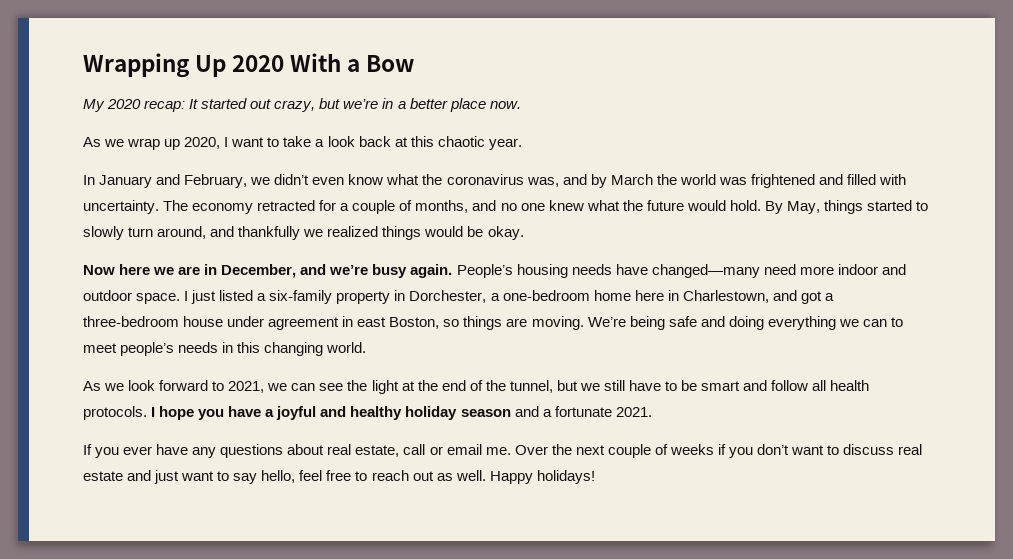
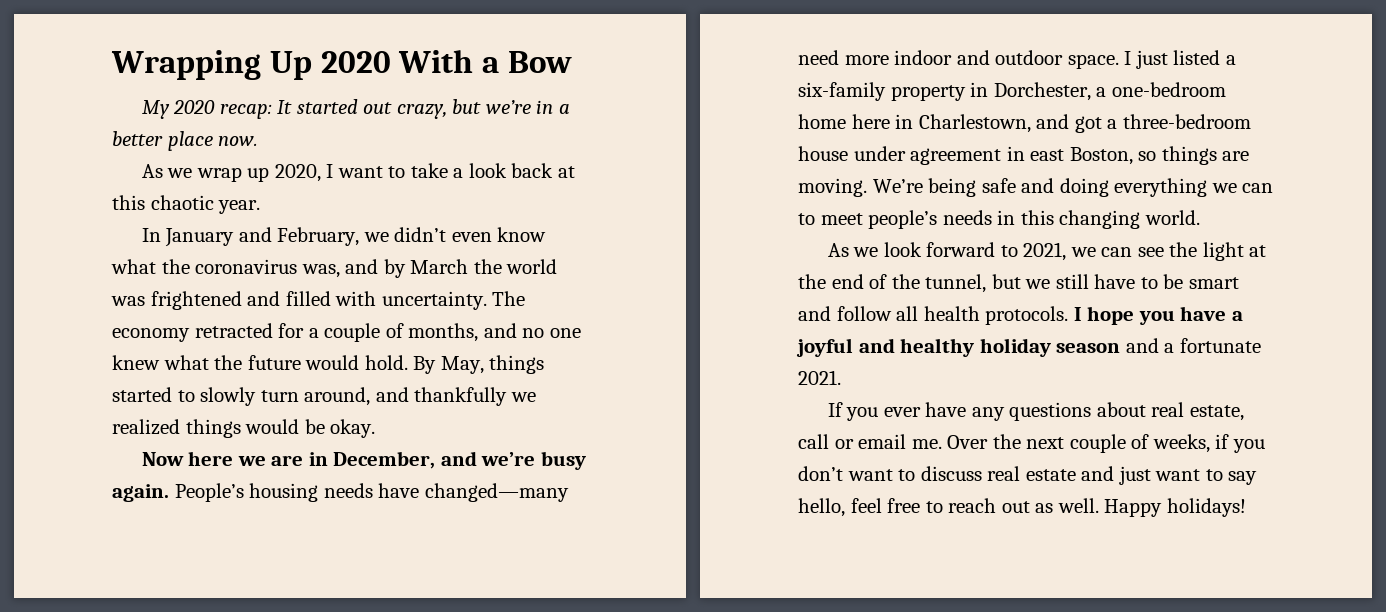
[669,444,714,455] weeks -> [1152,434,1210,453] weeks,

